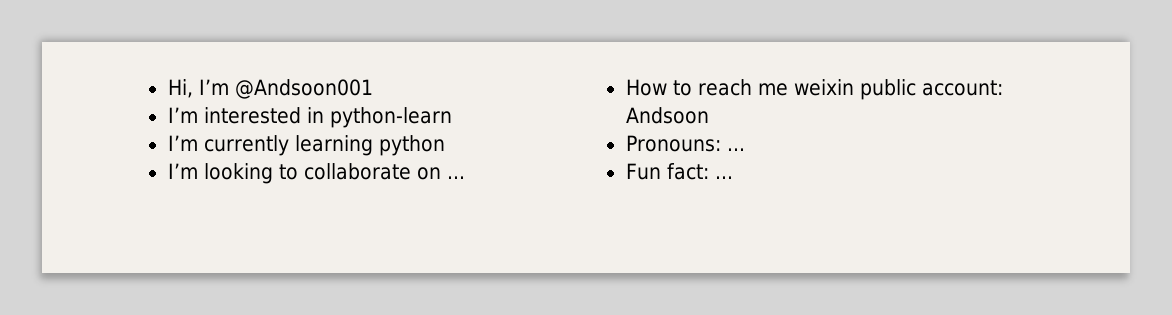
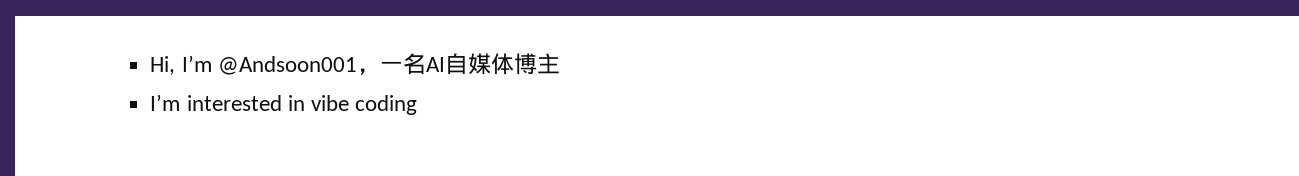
[167,107,452,128] [167,135,445,156] [167,163,465,184] [625,79,1003,100] [625,107,709,124] [625,135,745,152] [625,163,733,180] // I’m interested in python-learn // I’m currently learning python // I’m looking to collaborate on ... // How to reach me weixin public account: Andsoon // Pronouns: ... // Fun fact: ... -> [356,53,560,75] [150,94,418,115] ，一名AI自媒体博主 // I’m interested in vibe coding

